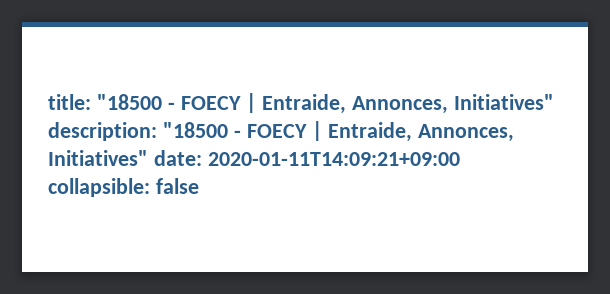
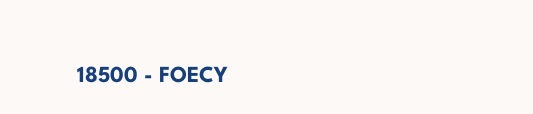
[48,93,554,114] [48,121,514,142] [48,150,460,166] [48,178,199,197] title: "18500 - FOECY | Entraide, Annonces, Initiatives" description: "18500 - FOECY | Entraide, Annonces, Initiatives" date: 2020-01-11T14:09:21+09:00 collapsible: false -> [77,66,229,83] 18500 - FOECY

